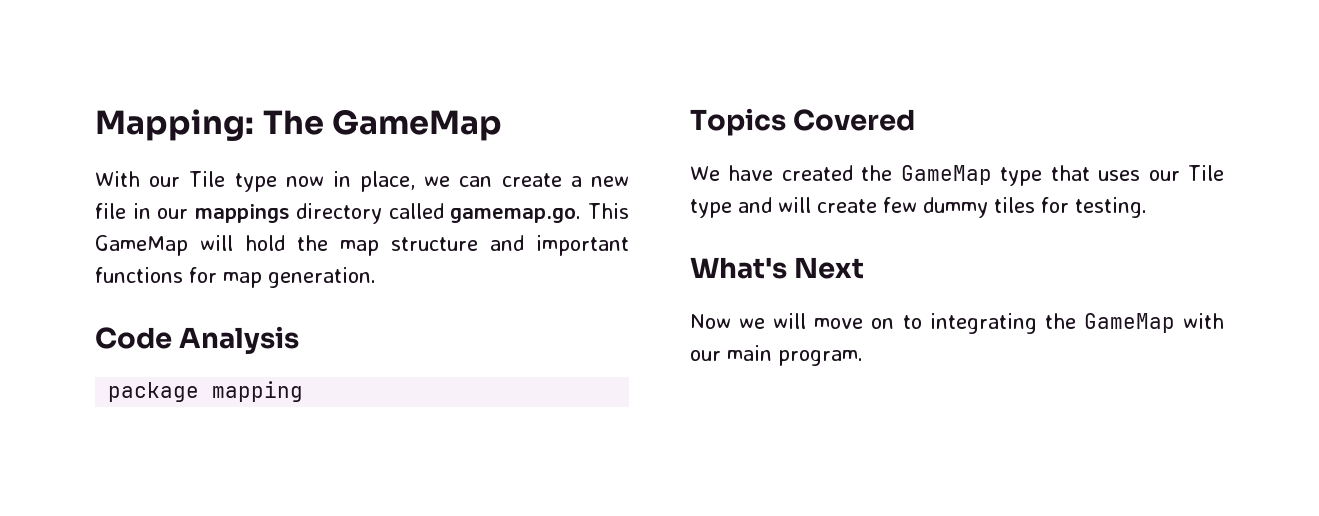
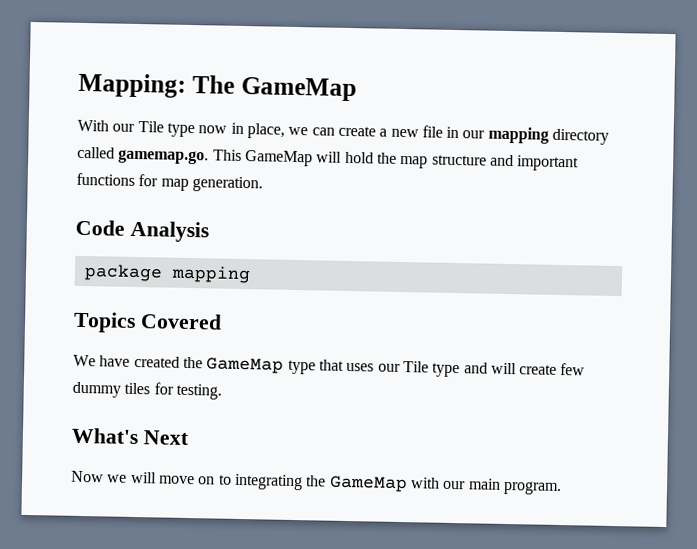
[194,204,290,223] mappings -> [487,126,549,144] mapping

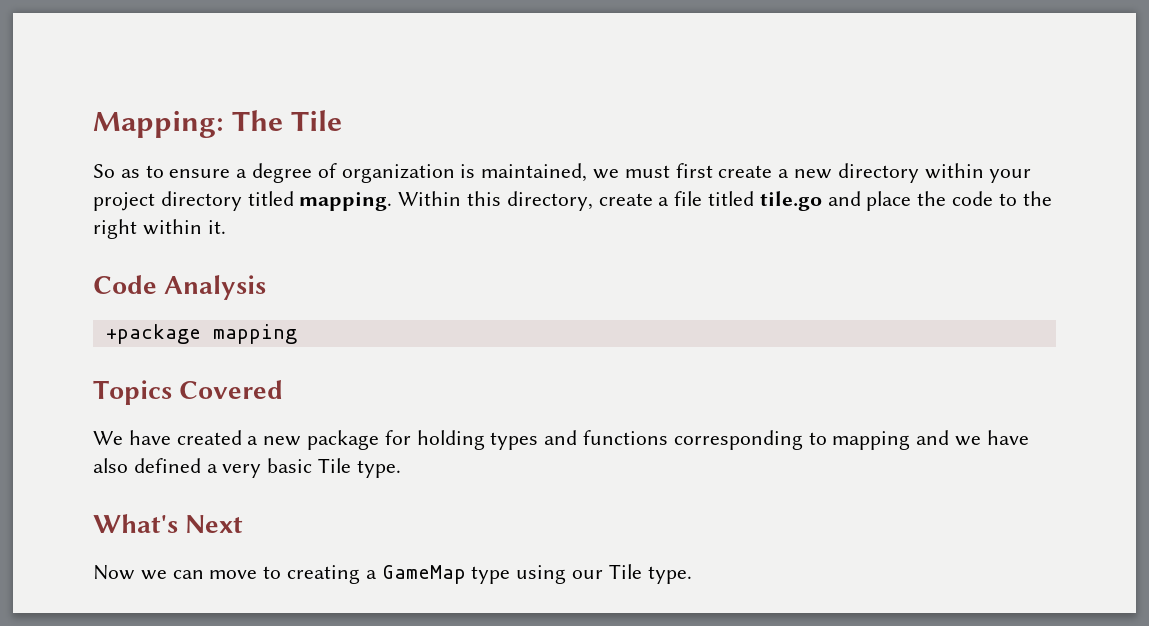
[240,76,357,102] [77,119,610,145] [77,146,580,172] [76,172,263,193] GameMap // With our Tile type now in place, we can create a new file in our mapping directory called gamemap.go. This GameMap will hold the map structure and important functions for map generation. -> [291,110,343,131] [93,163,1032,183] [93,191,1052,211] [93,219,226,239] Tile // So as to ensure a degree of organization is maintained, we must first create a new directory within your project directory titled mapping. Within this directory, create a file titled tile.go and place the code to the right within it.
[83,264,163,282] package -> [105,324,201,344] +package
[182,356,586,378] [72,381,222,400] [71,427,190,446] [71,470,562,496] the GameMap type that uses our Tile type and will create few dummy tiles for testing. // What's Next // Now we will move on to integrating the GameMap with our main program. -> [247,430,1029,450] [93,458,401,478] [93,514,244,533] [93,564,692,584] a new package for holding types and functions corresponding to mapping and we have also defined a very basic Tile type. // What's Next // Now we can move to creating a GameMap type using our Tile type.

